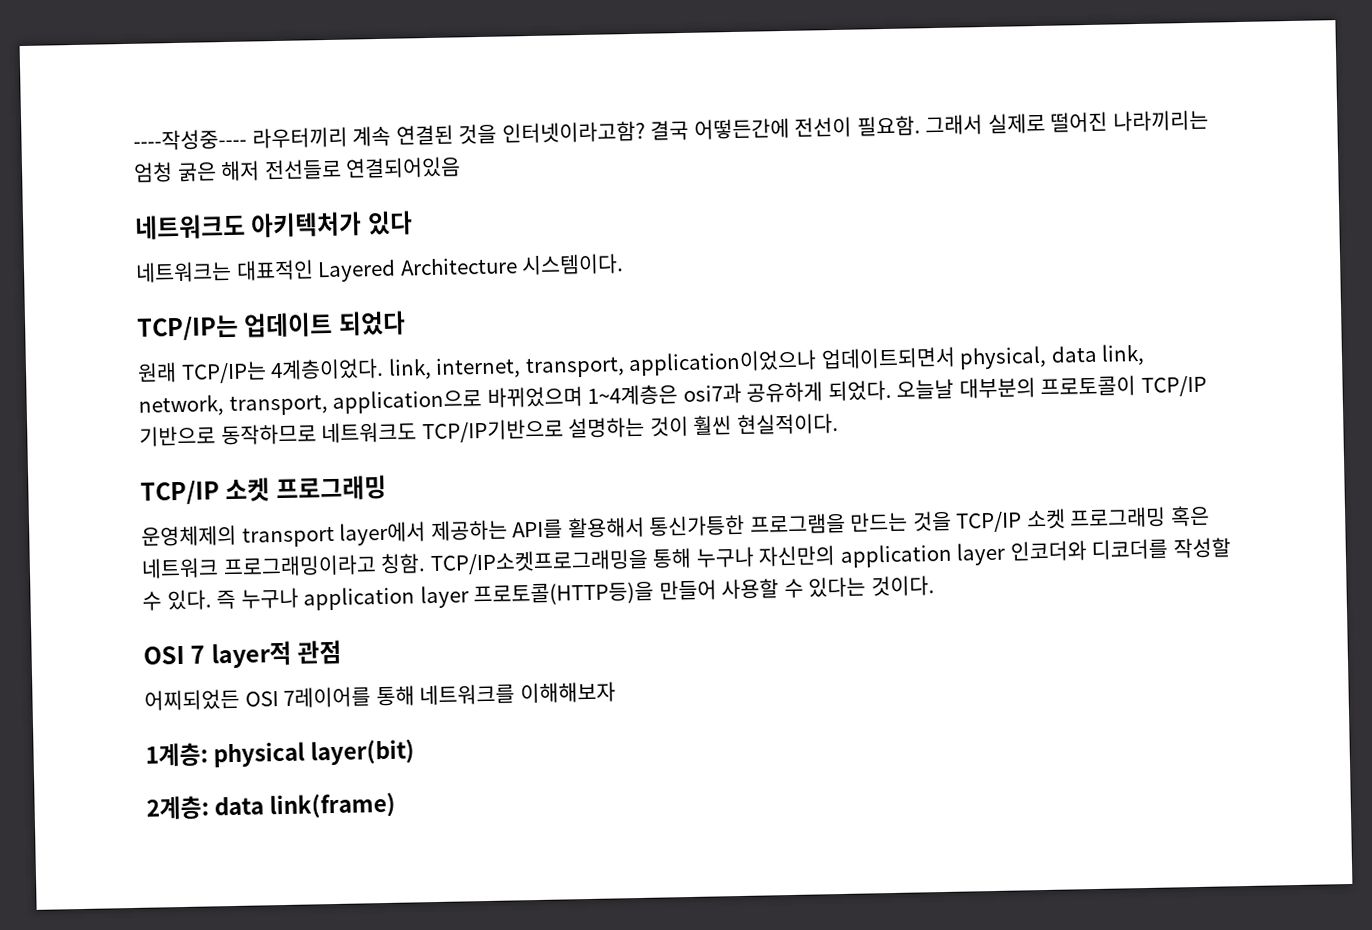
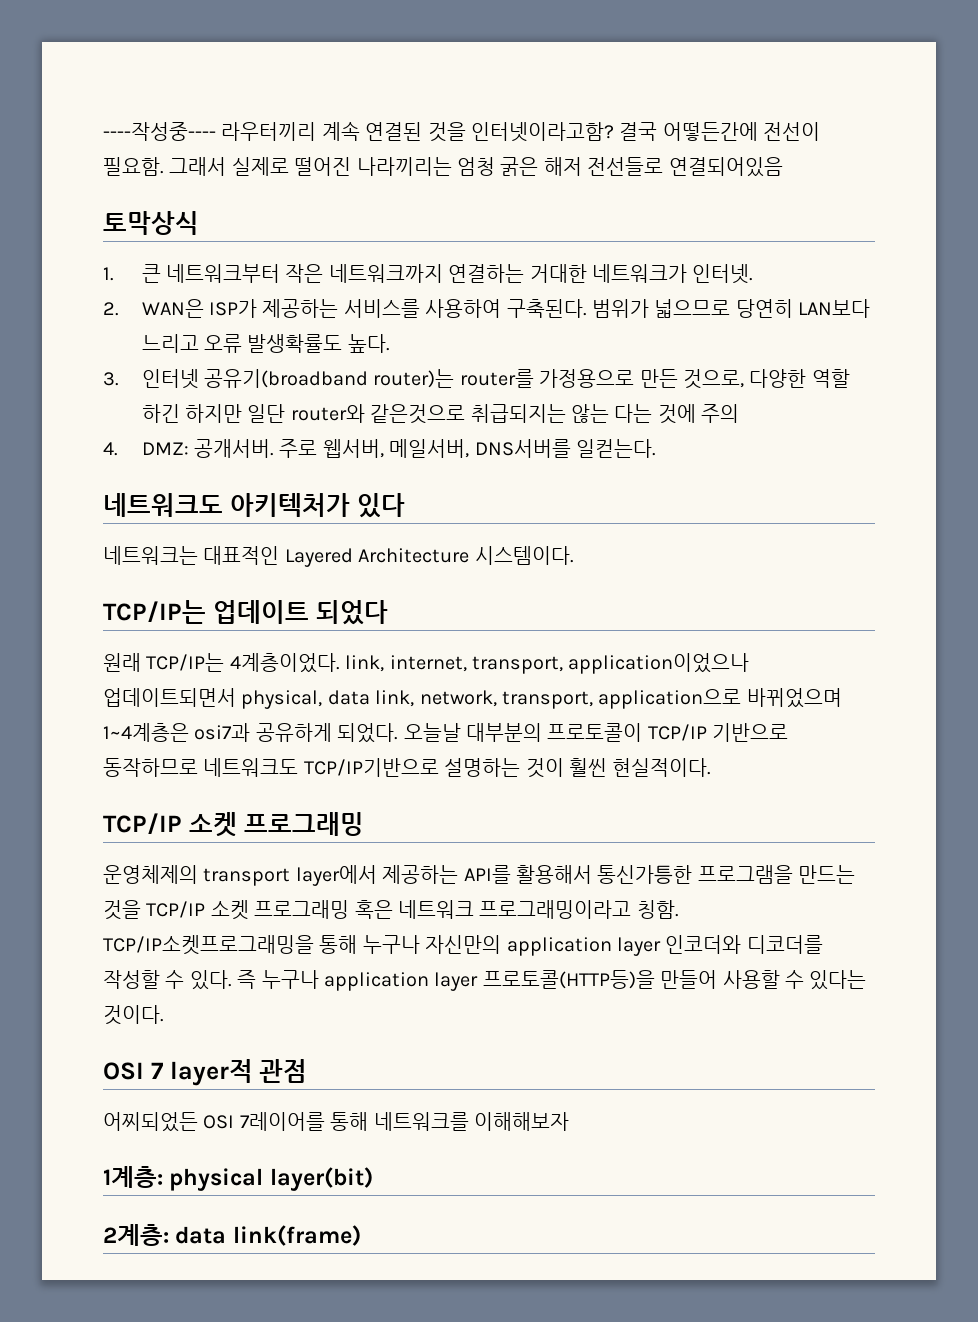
(462, 167) none -> [103,211,199,235] [103,264,754,284] [103,299,871,318] [141,334,390,353] [103,369,850,389] [141,404,740,424] [103,439,656,458] // 토막상식 // 1. 큰 네트워크부터 작은 네트워크까지 연결하는 거대한 네트워크가 인터넷. // 2. WAN은 ISP가 제공하는 서비스를 사용하여 구축된다. 범위가 넓으므로 당연히 LAN보다 느리고 오류 발생확률도 높다. // 3. 인터넷 공유기(broadband router)는 router를 가정용으로 만든 것으로, 다양한 역할 하긴 하지만 일단 router와 같은것으로 취급되지는 않는 다는 것에 주의 // 4. DMZ: 공개서버. 주로 웹서버, 메일서버, DNS서버를 일컫는다.

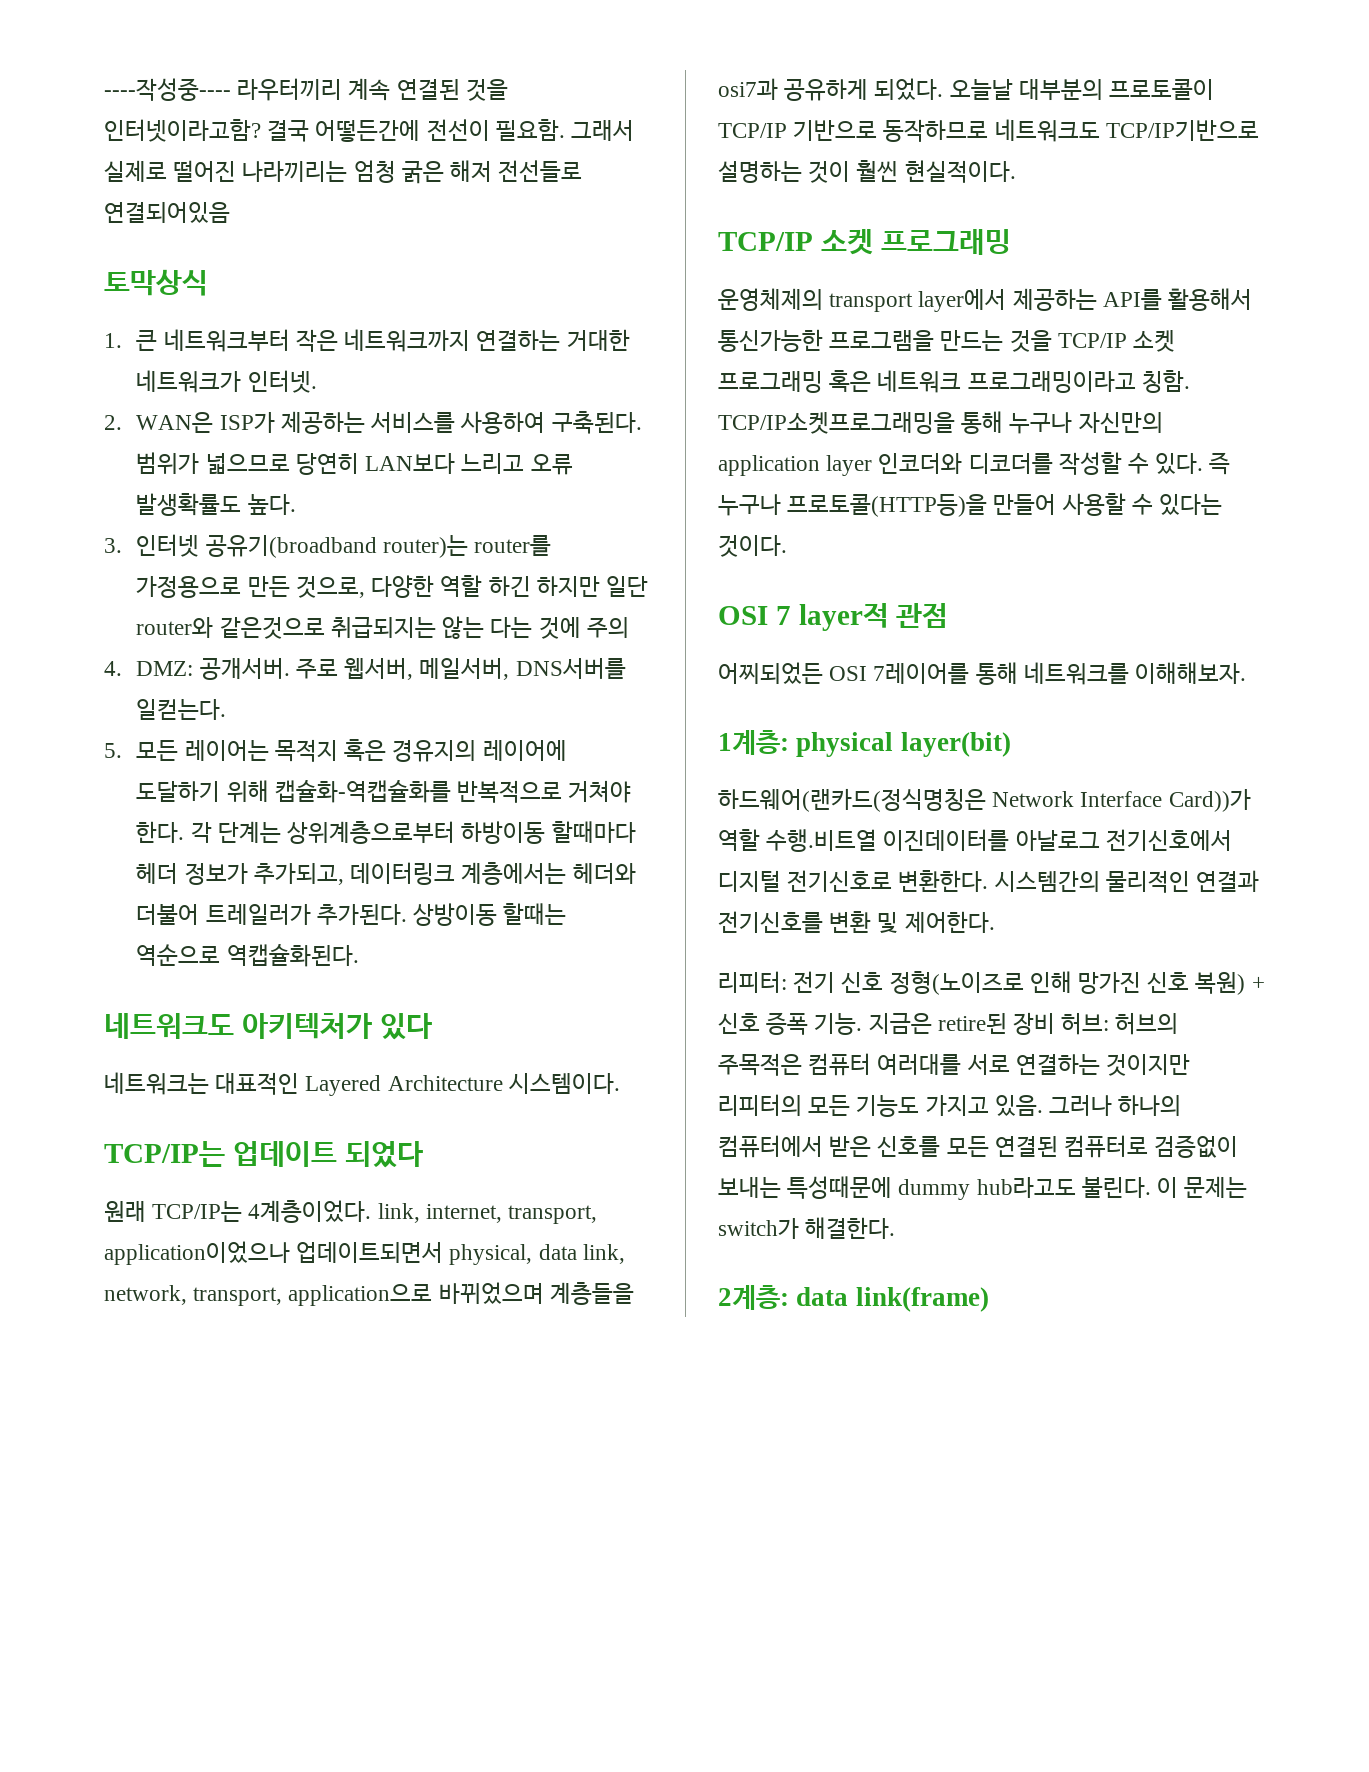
(656, 448) none -> [104,739,567,762] [136,780,632,803] [136,821,636,844] [136,862,636,885] [136,903,567,926] [136,944,359,967] // 5. 모든 레이어는 목적지 혹은 경유지의 레이어에 도달하기 위해 캡슐화-역캡슐화를 반복적으로 거쳐야 한다. 각 단계는 상위계층으로부터 하방이동 할때마다 헤더 정보가 추가되고, 데이터링크 계층에서는 헤더와 더불어 트레일러가 추가된다. 상방이동 할때는 역순으로 역캡슐화된다.
[103,723,189,742] 1~4계층은 -> [549,1282,634,1305] 계층들을
[597,865,693,884] 통신가틍한 -> [718,329,823,352] 통신가능한
[324,972,479,991] application layer -> (781, 505) none
[474,1112,569,1131] 이해해보자 -> [1135,662,1247,684] 이해해보자.
(373, 1179) none -> [718,788,1251,812] [718,829,1232,852] [718,870,1260,893] [718,911,995,933] [718,971,1265,995] [718,1012,1179,1035] [718,1053,1191,1076] [718,1094,1182,1117] [718,1135,1239,1158] [718,1176,1248,1200] [718,1217,896,1239] // 하드웨어(랜카드(정식명칭은 Network Interface Card))가 역할 수행.비트열 이진데이터를 아날로그 전기신호에서 디지털 전기신호로 변환한다. 시스템간의 물리적인 연결과 전기신호를 변환 및 제어한다. // 리피터: 전기 신호 정형(노이즈로 인해 망가진 신호 복원) + 신호 증폭 기능. 지금은 retire된 장비 허브: 허브의 주목적은 컴퓨터 여러대를 서로 연결하는 것이지만 리피터의 모든 기능도 가지고 있음. 그러나 하나의 컴퓨터에서 받은 신호를 모든 연결된 컴퓨터로 검증없이 보내는 특성때문에 dummy hub라고도 불린다. 이 문제는 switch가 해결한다.

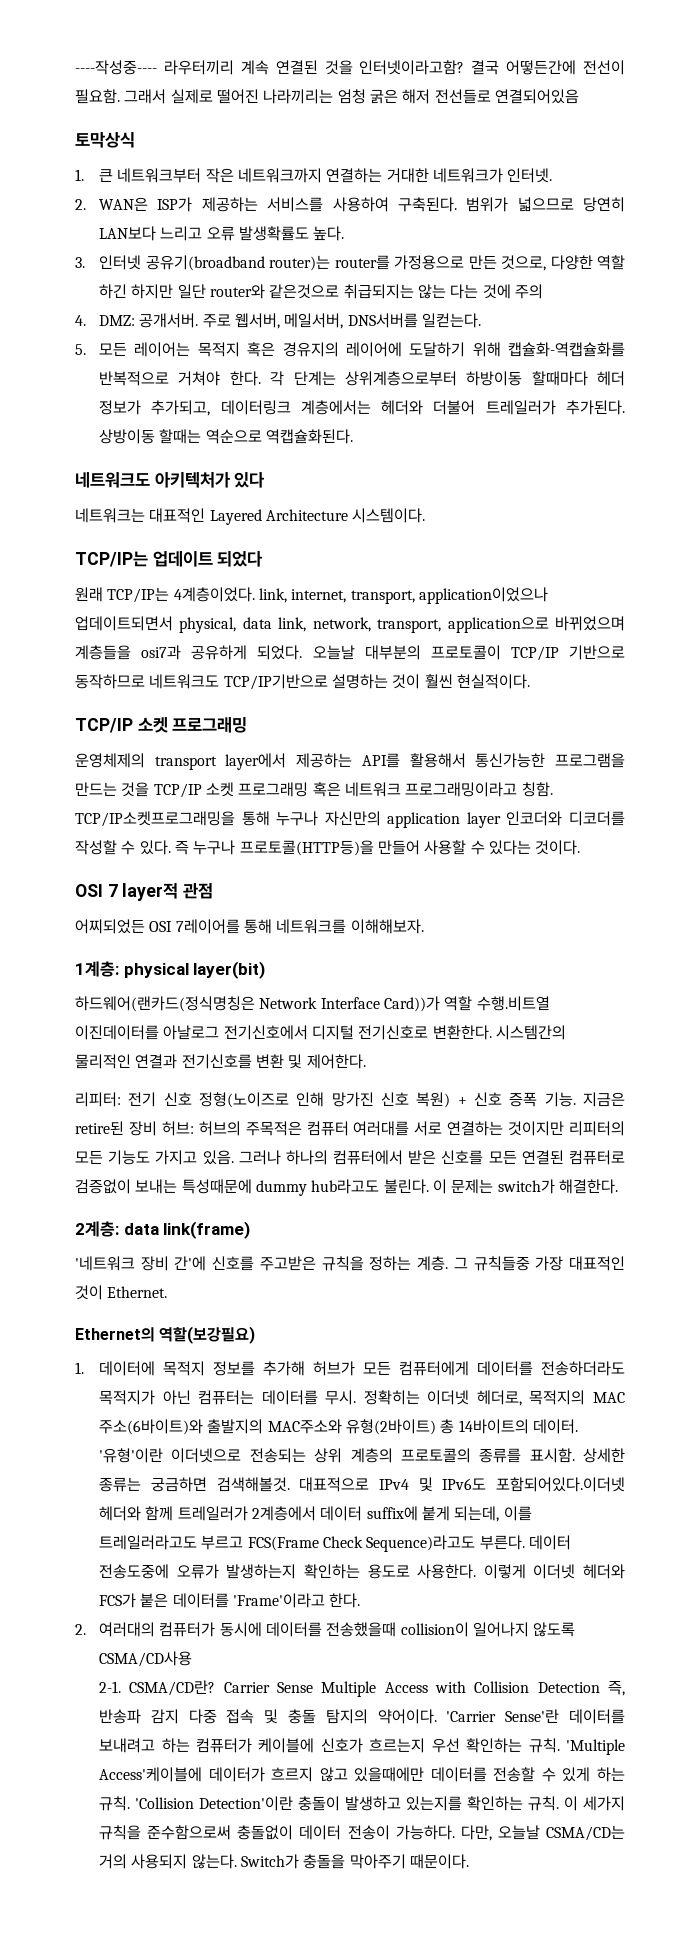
(989, 1299) none -> [75,1256,626,1271] [75,1285,168,1300] [75,1326,256,1344] [75,1361,625,1376] [99,1390,625,1406] [99,1419,579,1435] [99,1448,625,1463] [99,1477,625,1492] [99,1506,532,1522] [99,1535,572,1552] [99,1564,625,1579] [99,1593,361,1608] [75,1622,576,1637] [99,1651,193,1667] [99,1680,626,1697] [99,1709,626,1724] [99,1738,625,1755] [99,1767,625,1782] [99,1796,625,1811] [99,1825,625,1841] [99,1854,470,1869] // '네트워크 장비 간'에 신호를 주고받은 규칙을 정하는 계층. 그 규칙들중 가장 대표적인 것이 Ethernet. // Ethernet의 역할(보강필요) // 1. 데이터에 목적지 정보를 추가해 허브가 모든 컴퓨터에게 데이터를 전송하더라도 목적지가 아닌 컴퓨터는 데이터를 무시. 정확히는 이더넷 헤더로, 목적지의 MAC 주소(6바이트)와 출발지의 MAC주소와 유형(2바이트) 총 14바이트의 데이터. '유형'이란 이더넷으로 전송되는 상위 계층의 프로토콜의 종류를 표시함. 상세한 종류는 궁금하면 검색해볼것. 대표적으로 IPv4 및 IPv6도 포함되어있다.이더넷 헤더와 함께 트레일러가 2계층에서 데이터 suffix에 붙게 되는데, 이를 트레일러라고도 부르고 FCS(Frame Check Sequence)라고도 부른다. 데이터 전송도중에 오류가 발생하는지 확인하는 용도로 사용한다. 이렇게 이더넷 헤더와 FCS가 붙은 데이터를 'Frame'이라고 한다. // 2. 여러대의 컴퓨터가 동시에 데이터를 전송했을때 collision이 일어나지 않도록 CSMA/CD사용 // 2-1. CSMA/CD란? Carrier Sense Multiple Access with Collision Detection 즉, 반송파 감지 다중 접속 및 충돌 탐지의 약어이다. 'Carrier Sense'란 데이터를 보내려고 하는 컴퓨터가 케이블에 신호가 흐르는지 우선 확인하는 규칙. 'Multiple Access'케이블에 데이터가 흐르지 않고 있을때에만 데이터를 전송할 수 있게 하는 규칙. 'Collision Detection'이란 충돌이 발생하고 있는지를 확인하는 규칙. 이 세가지 규칙을 준수함으로써 충돌없이 데이터 전송이 가능하다. 다만, 오늘날 CSMA/CD는 거의 사용되지 않는다. Switch가 충돌을 막아주기 때문이다.

